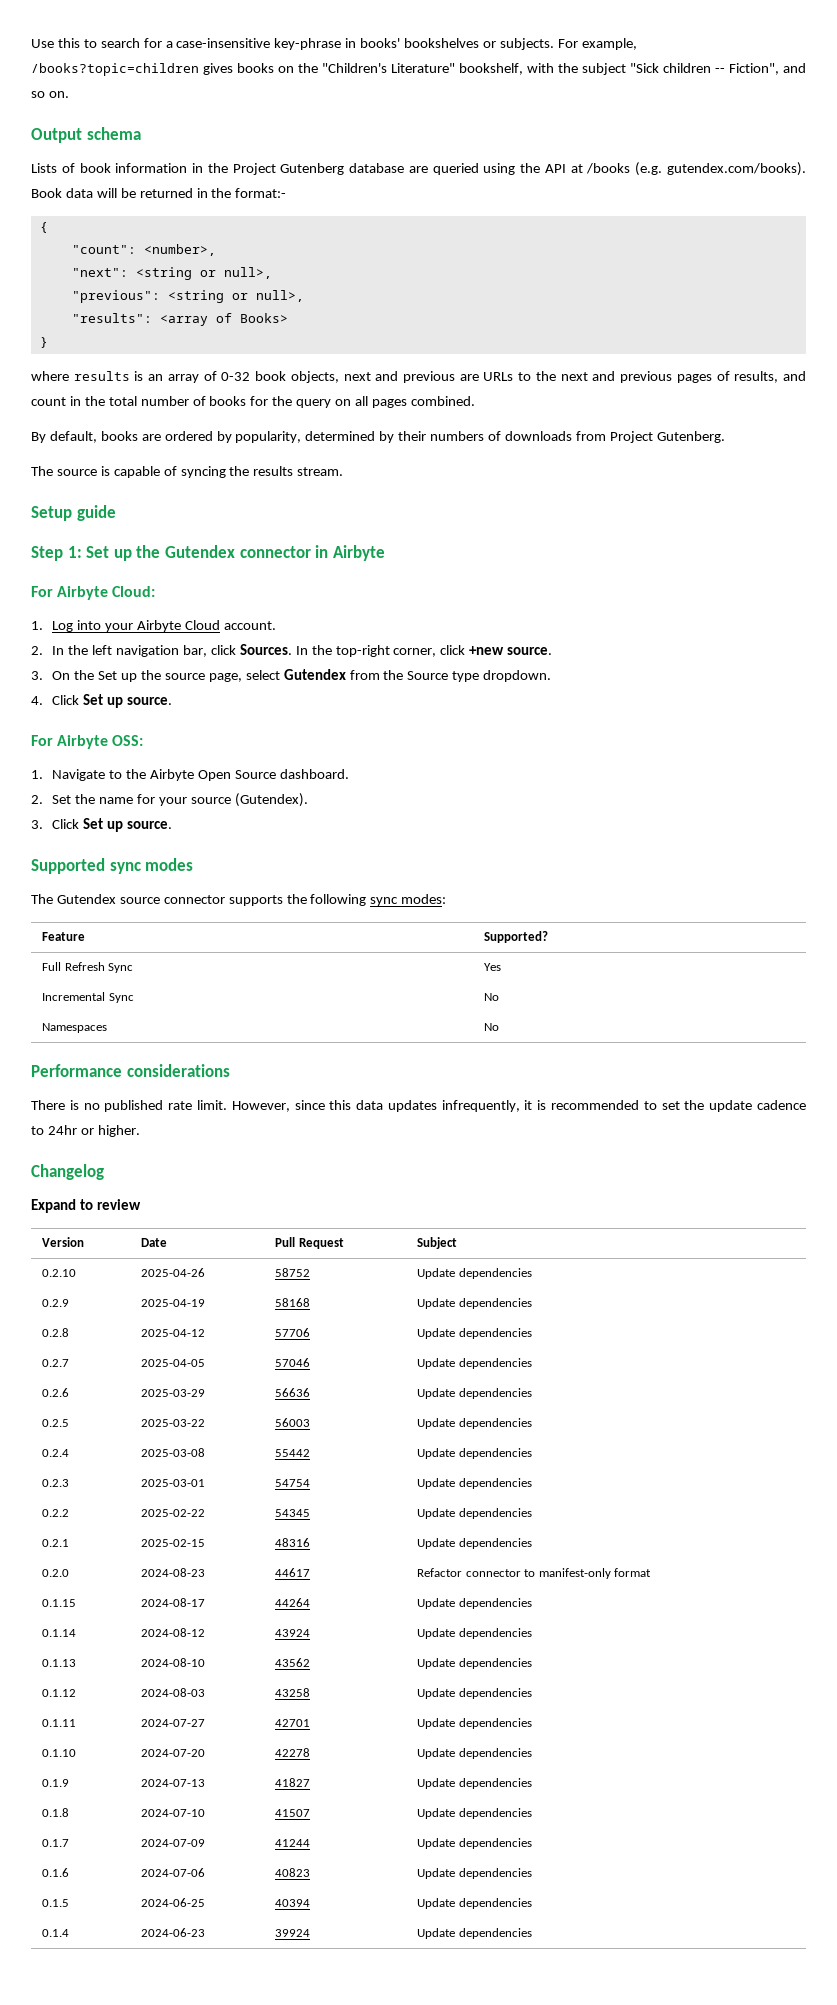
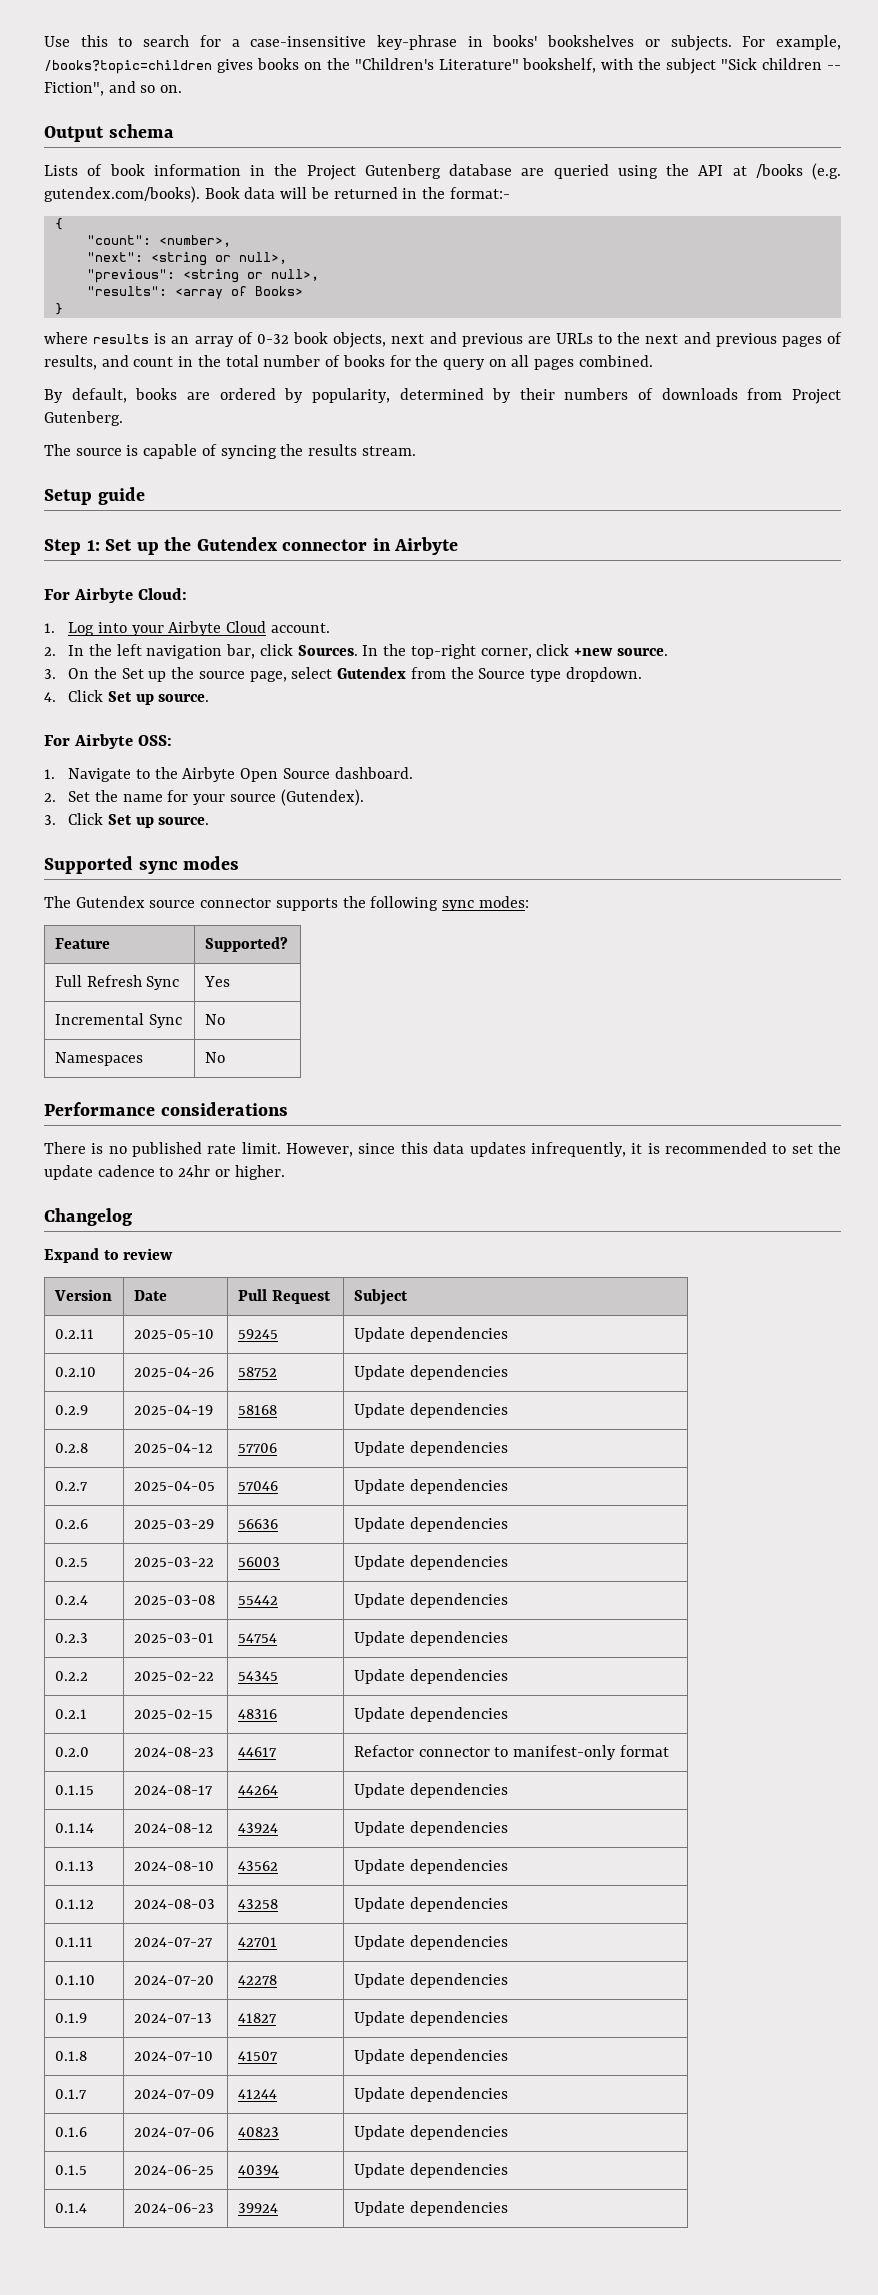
(458, 1243) none -> [54,1329,94,1339] [133,1329,214,1339] [237,1329,278,1339] [353,1327,508,1342] // 0.2.11 | 2025-05-10 | 59245 | Update dependencies

